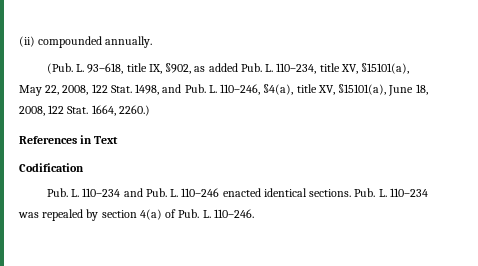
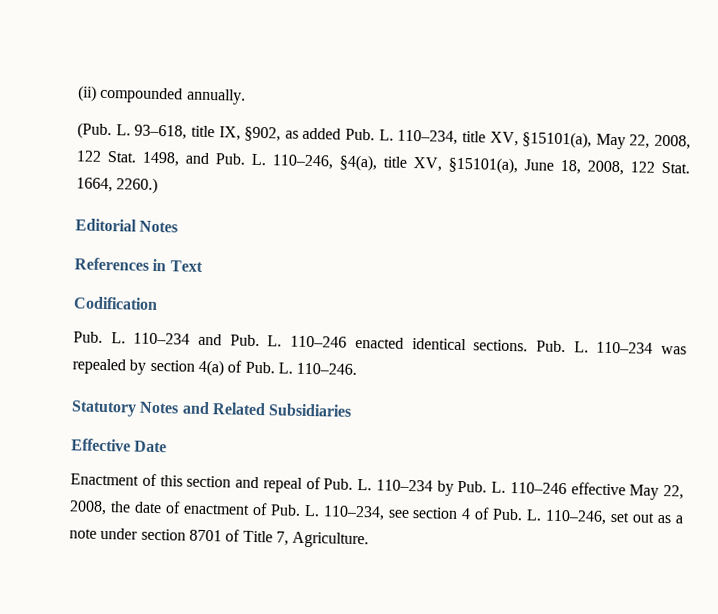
(150, 110) none -> [75,218,179,233] // Editorial Notes
(254, 213) none -> [71,400,353,417] [71,438,168,453] [70,473,684,500] [69,500,683,525] [69,527,370,549] // Statutory Notes and Related Subsidiaries // Effective Date // Enactment of this section and repeal of Pub. L. 110–234 by Pub. L. 110–246 effective May 22, 2008, the date of enactment of Pub. L. 110–234, see section 4 of Pub. L. 110–246, set out as a note under section 8701 of Title 7, Agriculture.

